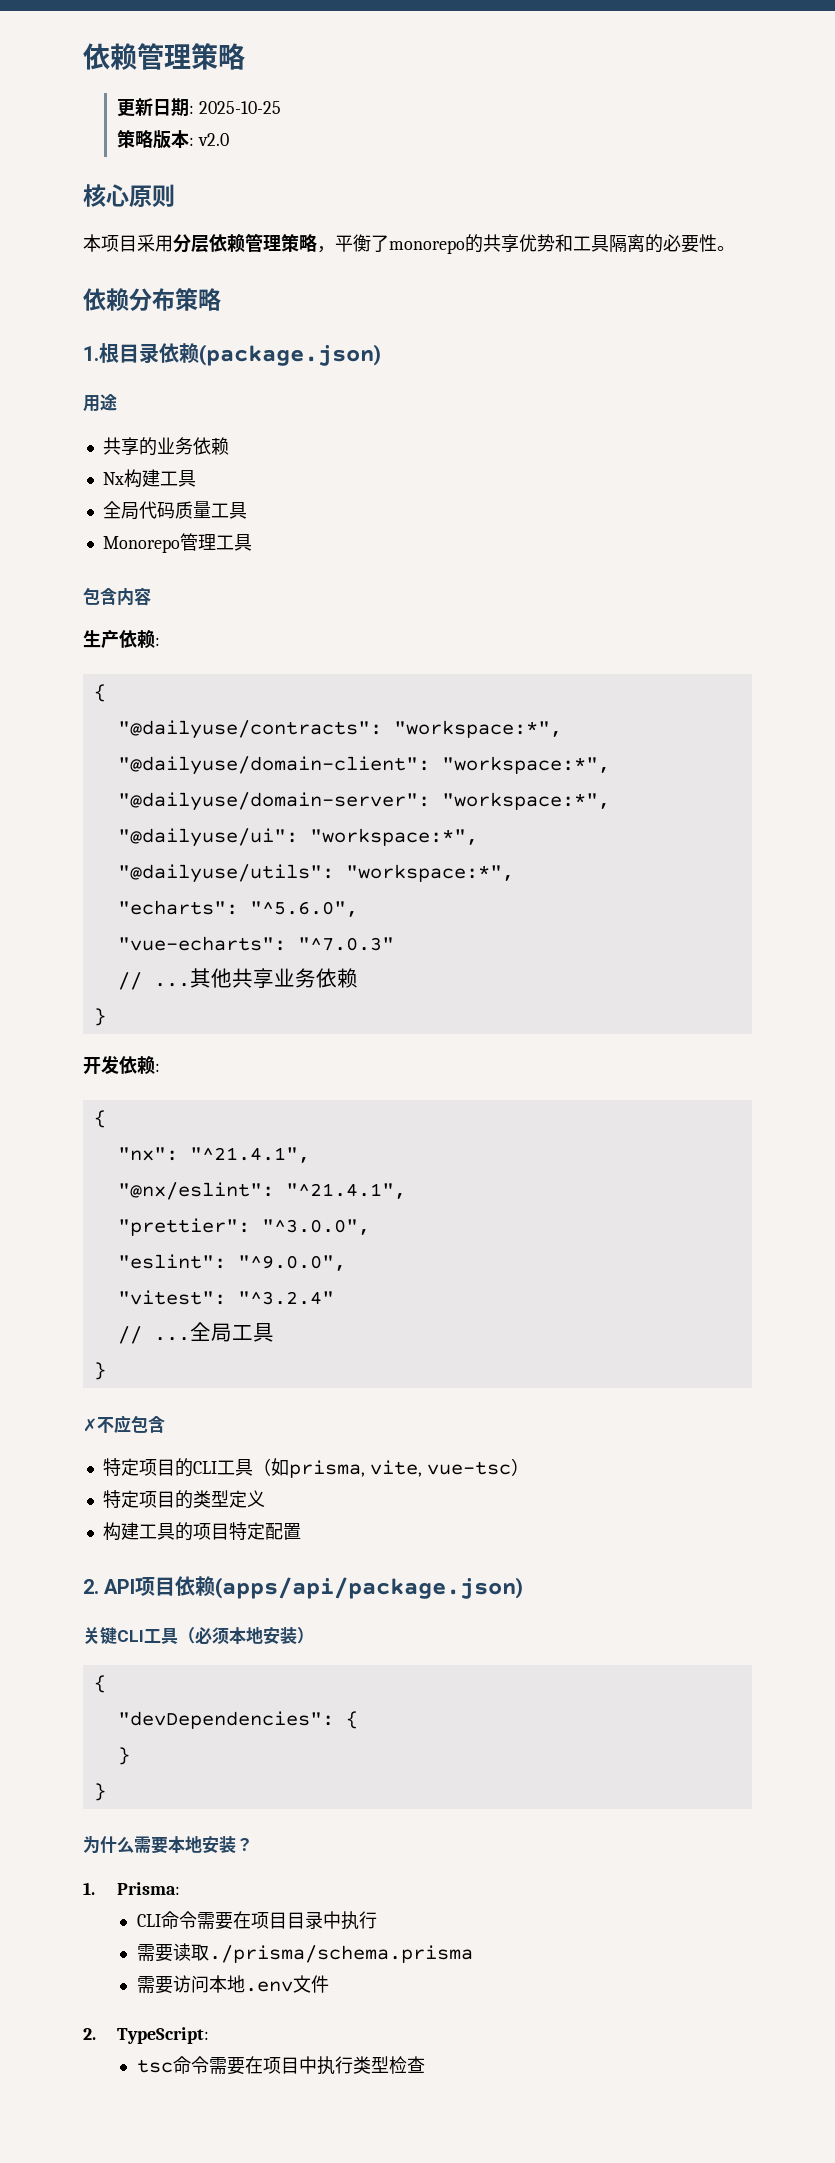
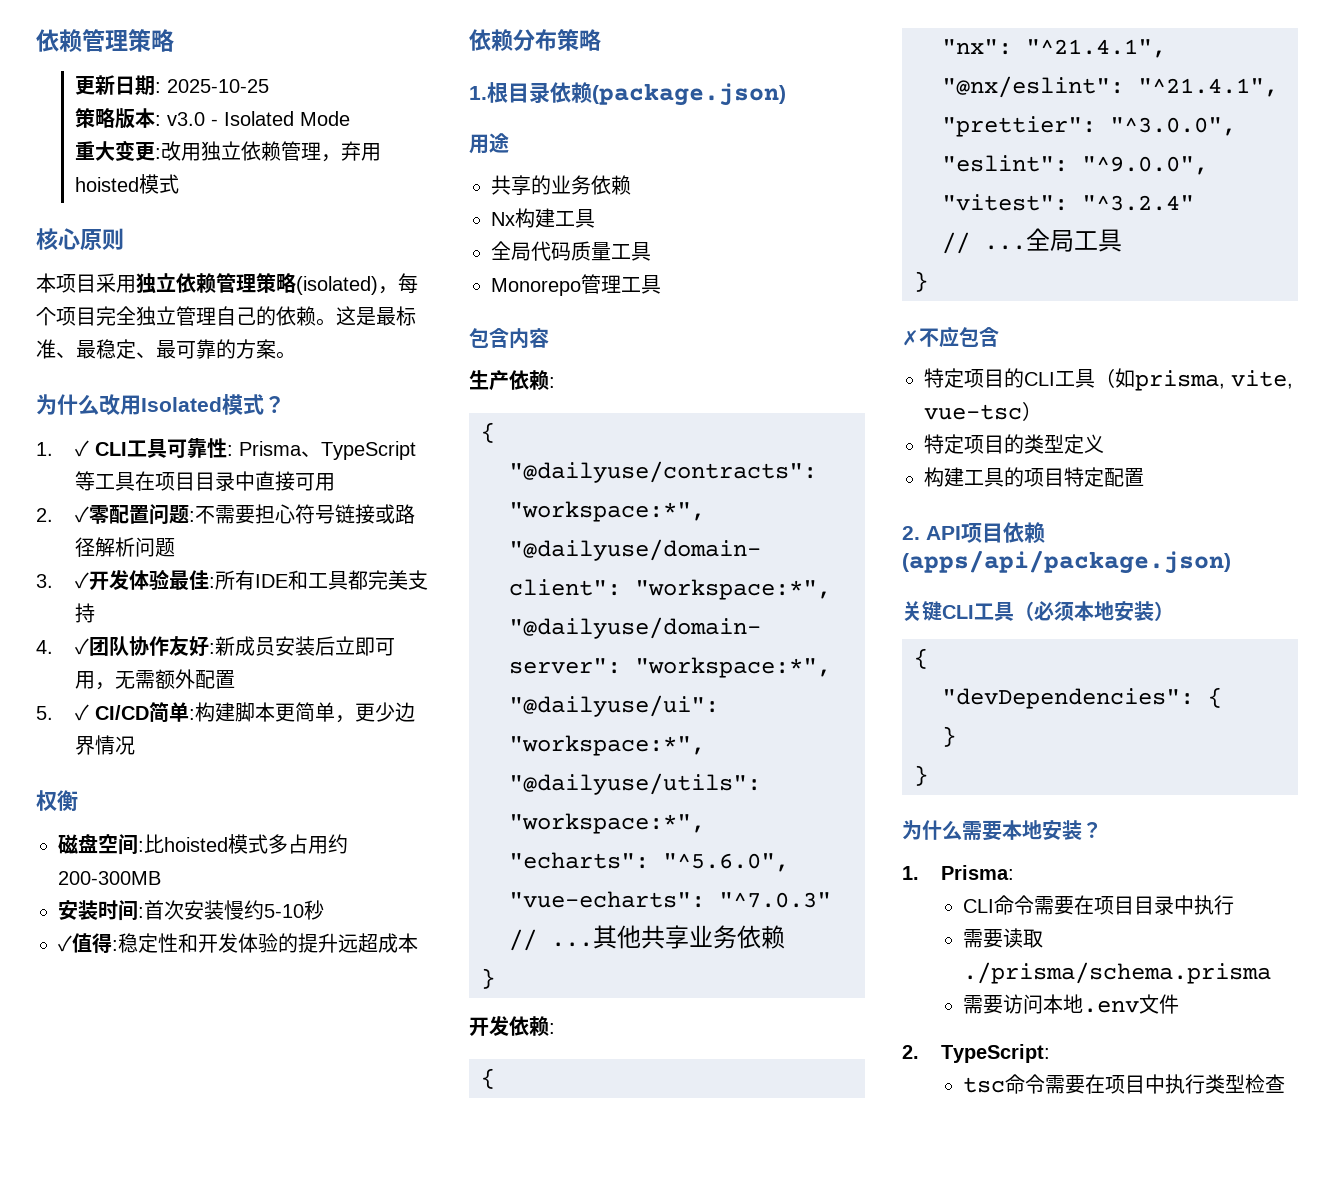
[197,133,229,146] v2.0 -> [166,111,350,126] [74,140,381,162] [74,174,179,194] v3.0 - Isolated Mode // 重大变更:改用独立依赖管理，弃用hoisted模式
[173,233,735,254] 分层依赖管理策略，平衡了monorepo的共享优势和工具隔离的必要性。 -> [136,272,418,295] [36,306,416,326] [36,339,296,359] [36,394,285,415] [36,438,416,460] [74,471,335,491] [36,504,415,525] [74,537,175,557] [36,569,428,590] [74,603,95,623] [36,636,395,657] [74,669,235,690] [36,702,415,723] [74,735,135,755] [36,790,78,811] [58,834,348,855] [58,871,161,885] [58,900,324,921] [58,933,418,953] 独立依赖管理策略(isolated)，每个项目完全独立管理自己的依赖。这是最标准、最稳定、最可靠的方案。 // 为什么改用Isolated模式？ // 1. ✓ CLI工具可靠性: Prisma、TypeScript等工具在项目目录中直接可用 // 2. ✓零配置问题:不需要担心符号链接或路径解析问题 // 3. ✓开发体验最佳:所有IDE和工具都完美支持 // 4. ✓团队协作友好:新成员安装后立即可用，无需额外配置 // 5. ✓ CI/CD简单:构建脚本更简单，更少边界情况 // 权衡 // 磁盘空间:比hoisted模式多占用约200-300MB // 安装时间:首次安装慢约5-10秒 // ✓值得:稳定性和开发体验的提升远超成本

